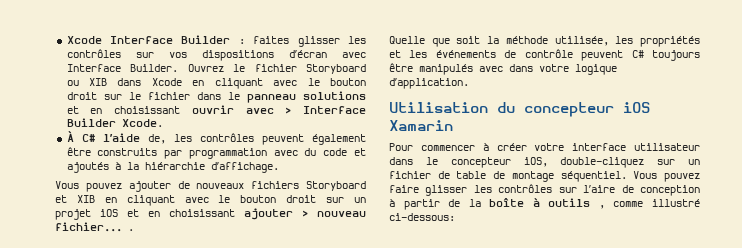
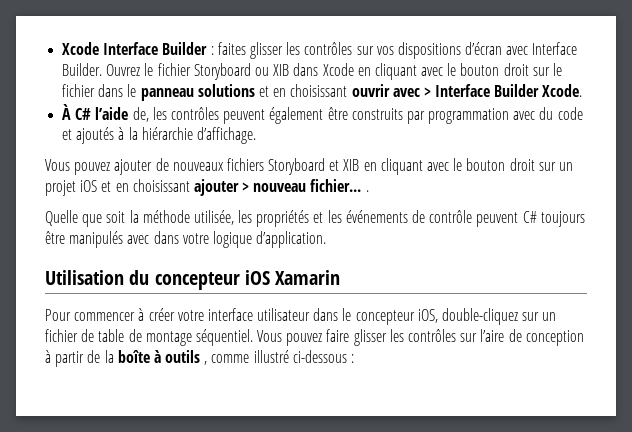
[389,213,455,221] ci-dessous: -> [292,350,355,363] ci-dessous :

